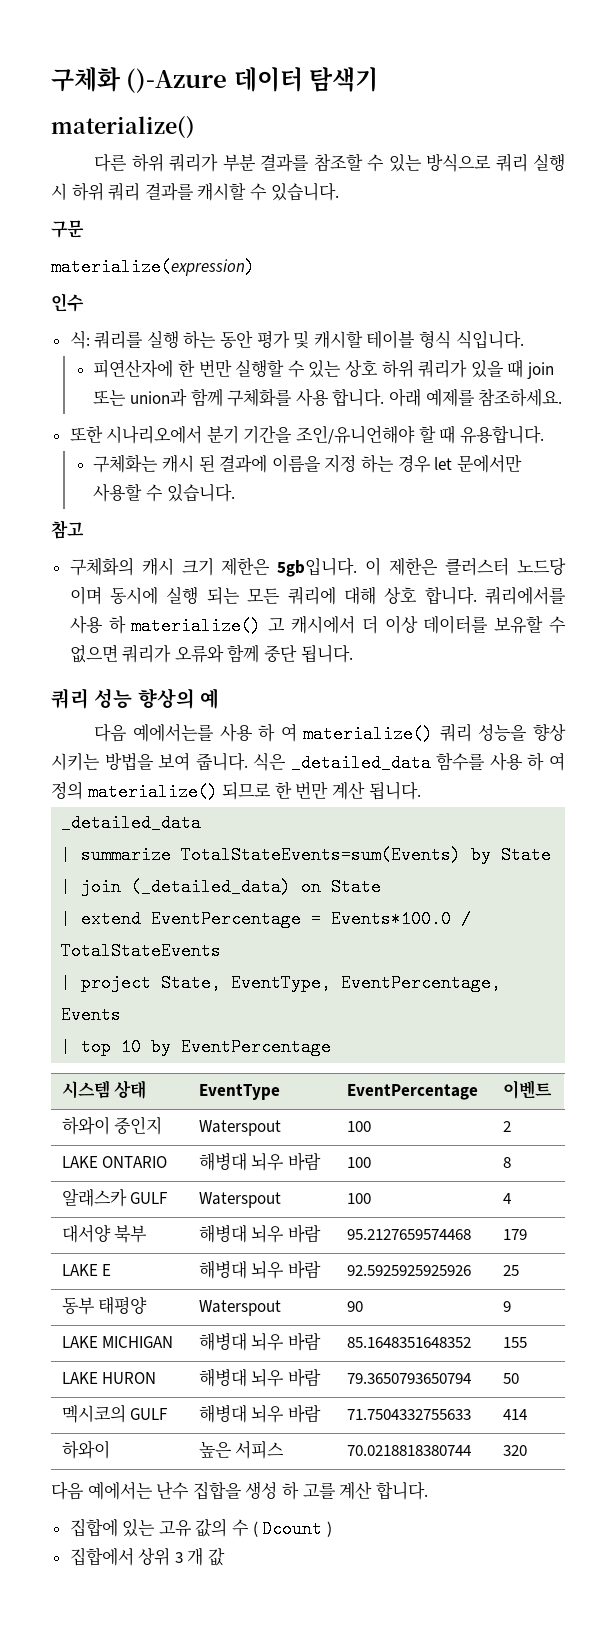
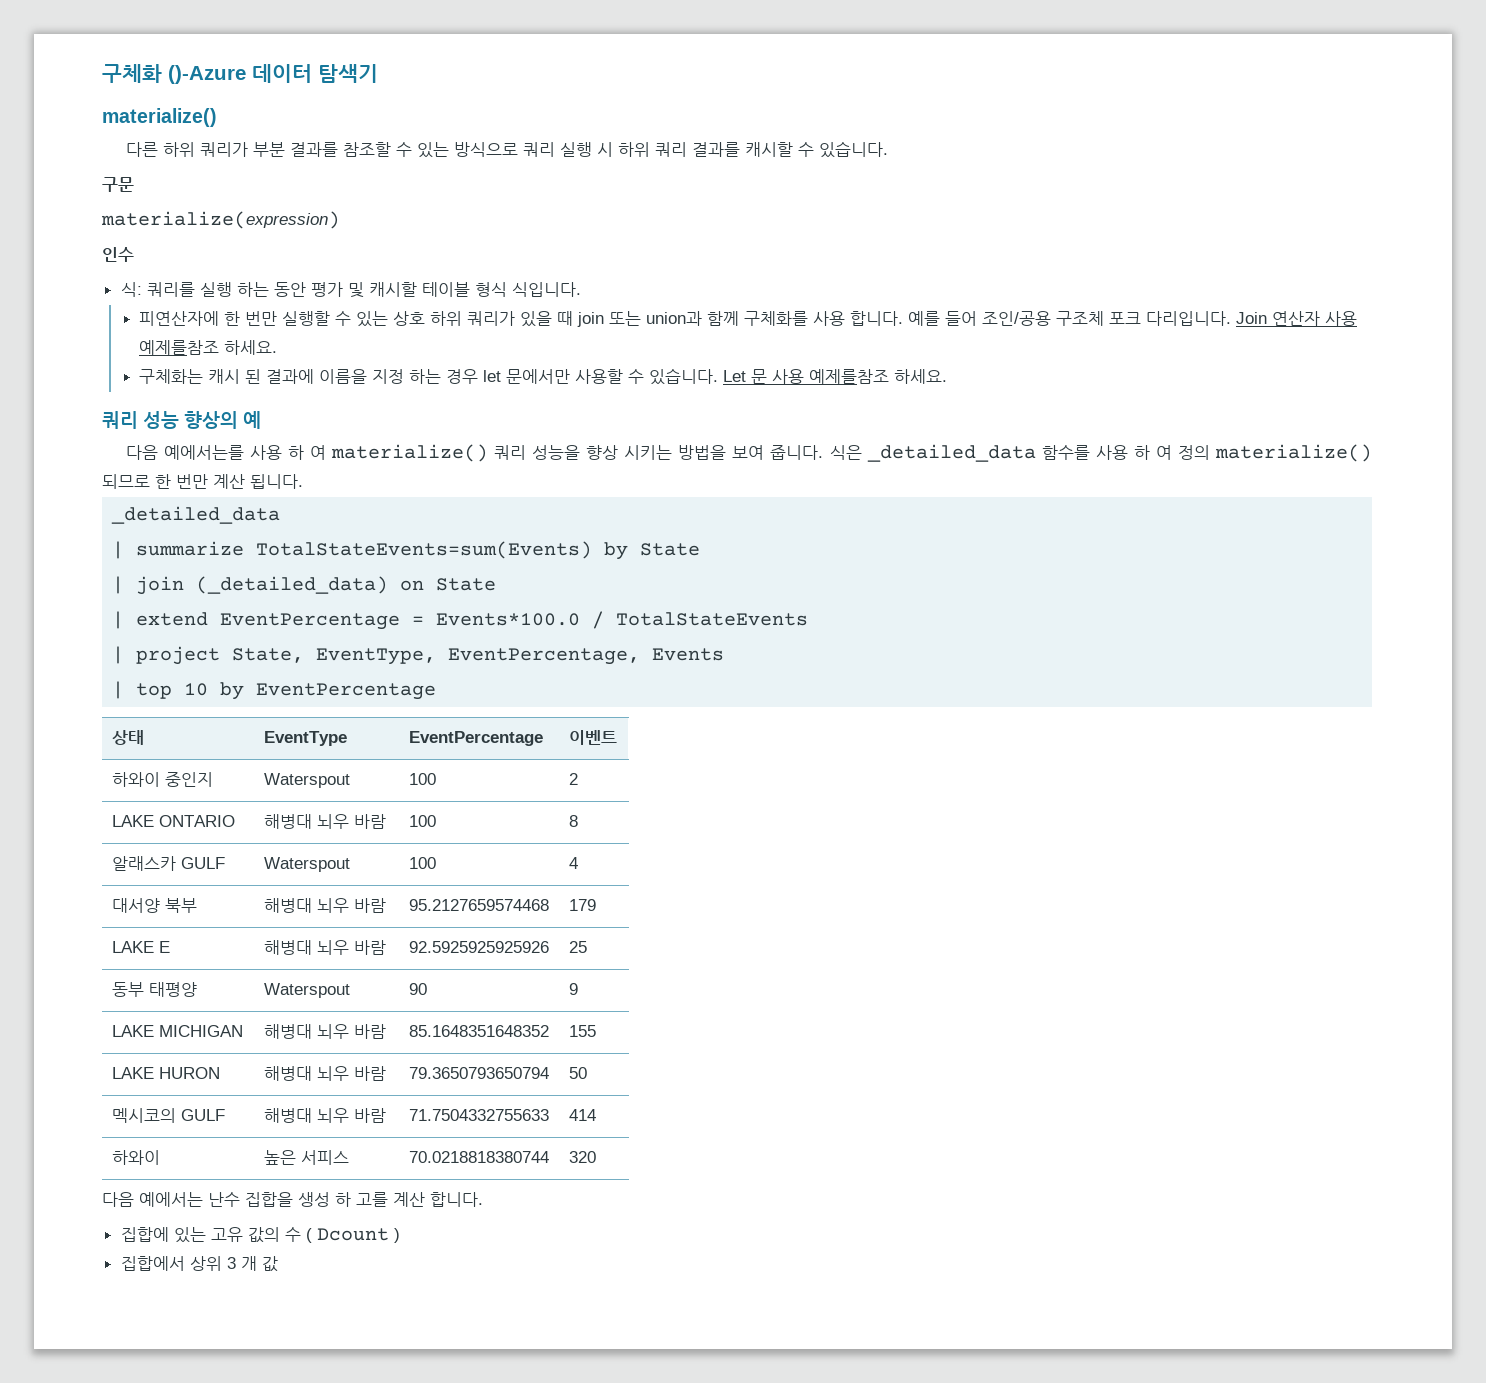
[388,388,563,407] [69,425,544,444] 아래 예제를 참조하세요. // 또한 시나리오에서 분기 기간을 조인/유니언해야 할 때 유용합니다. -> [908,311,1358,326] [139,340,278,355] 예를 들어 조인/공용 구조체 포크 다리입니다. Join 연산자 사용 예제를참조 하세요.
[51,520,84,539] [69,557,567,577] [69,586,566,605] [69,615,567,635] [69,644,353,663] // 참고 // 구체화의 캐시 크기 제한은 5gb입니다. 이 제한은 클러스터 노드당 이며 동시에 실행 되는 모든 쿼리에 대해 상호 합니다. 쿼리에서를 사용 하 materialize() 고 캐시에서 더 이상 데이터를 보유할 수 없으면 쿼리가 오류와 함께 중단 됩니다. -> [723,369,948,384] Let 문 사용 예제를참조 하세요.
[61,1080,110,1099] 시스템 -> (437, 691) none

